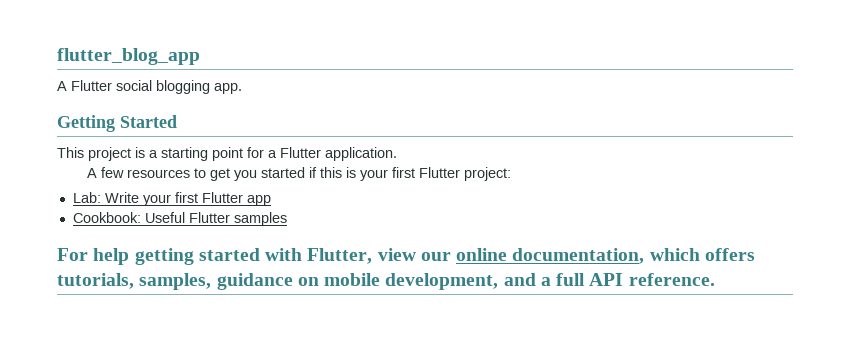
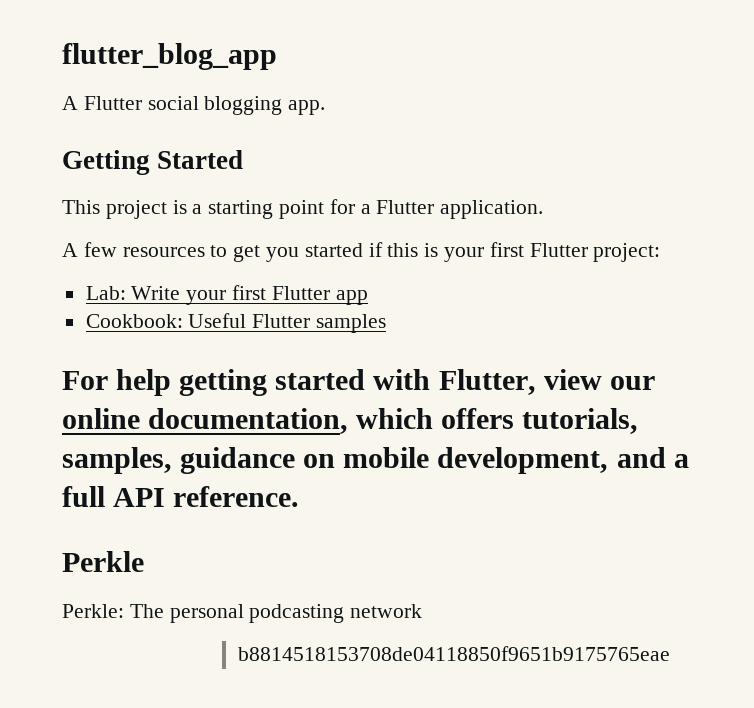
(715, 279) none -> [62,551,144,572] [62,604,423,623] [237,646,670,661] // Perkle // Perkle: The personal podcasting network // b8814518153708de04118850f9651b9175765eae

